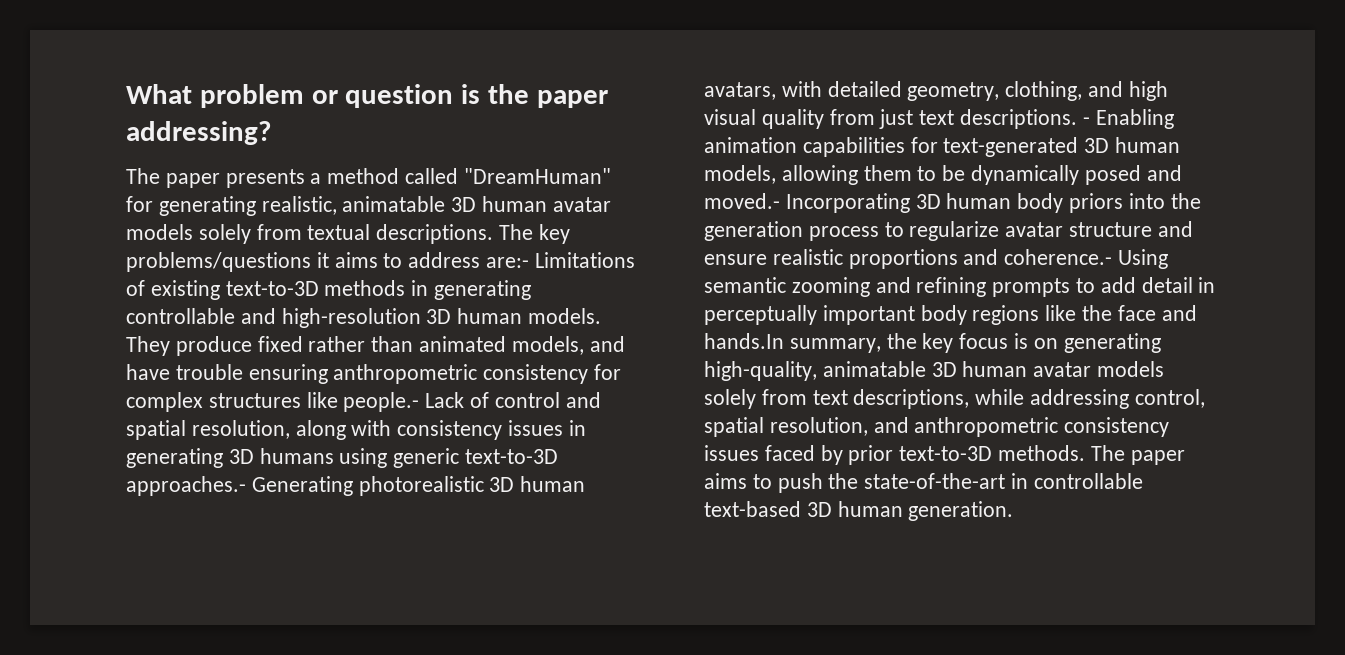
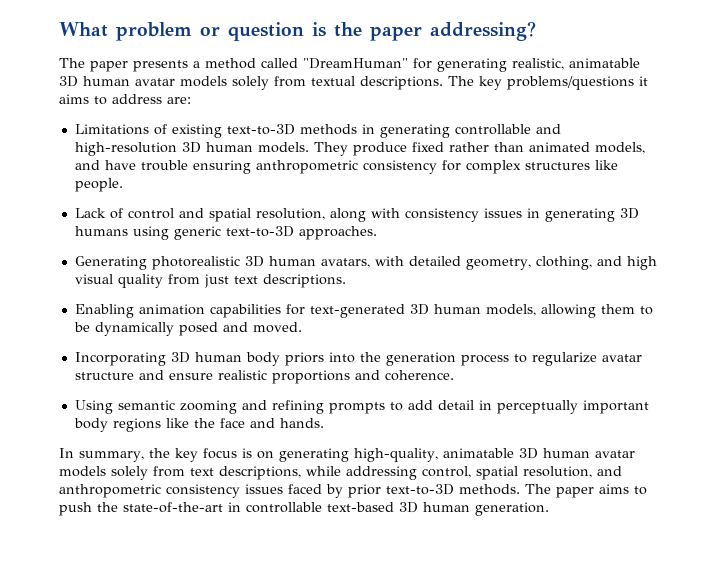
[486,257,530,268] are:- -> [167,97,191,104] are: //
[343,392,420,412] people.- -> [74,178,123,192] people. //
[126,476,246,496] approaches.- -> [298,226,377,240] approaches. //
[1082,117,1090,125] - -> (346, 281) //
[704,193,780,209] moved.- -> [252,322,302,333] moved. //
[1004,249,1113,265] coherence.- -> [384,370,454,381] coherence. //
[704,333,784,349] hands.In -> [279,418,324,428] [59,448,74,458] hands. // In

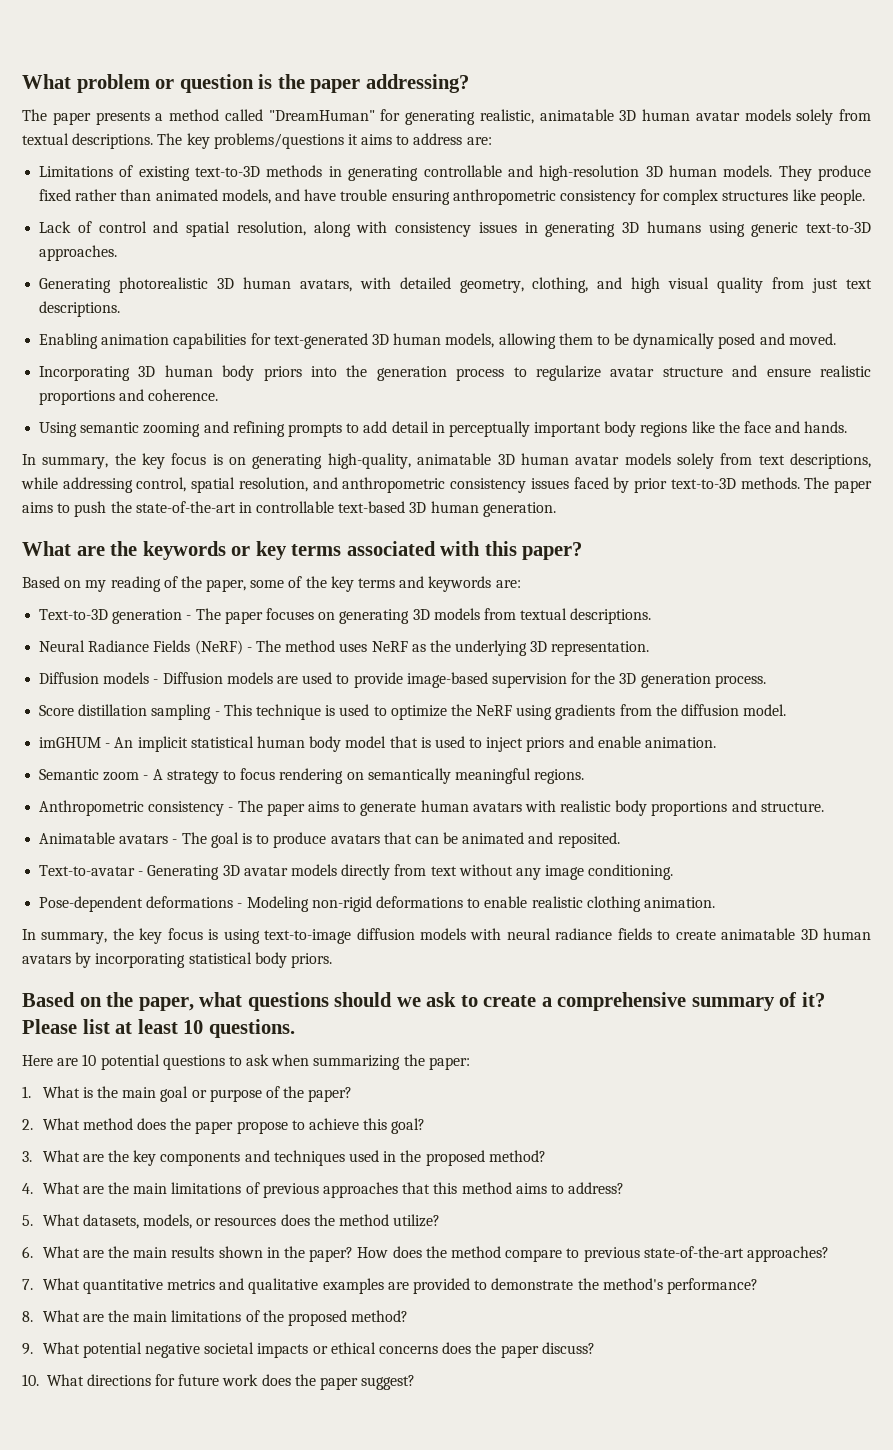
(549, 509) none -> [22,541,583,560] [22,576,521,592] [39,608,652,624] [39,640,650,656] [39,672,766,688] [39,704,787,720] [39,736,717,752] [39,768,585,784] [39,800,824,816] [39,832,620,848] [39,864,674,880] [39,896,715,912] [22,928,872,944] [22,952,332,968] [22,992,826,1011] [22,1019,295,1038] [22,1054,470,1070] [22,1086,353,1102] [22,1118,426,1134] [22,1150,546,1166] [22,1182,625,1198] [22,1214,441,1229] [22,1246,829,1262] [22,1278,758,1294] [22,1310,409,1326] [22,1342,595,1358] [22,1374,416,1390] // What are the keywords or key terms associated with this paper? // Based on my reading of the paper, some of the key terms and keywords are: // Text-to-3D generation - The paper focuses on generating 3D models from textual descriptions. // Neural Radiance Fields (NeRF) - The method uses NeRF as the underlying 3D representation. // Diffusion models - Diffusion models are used to provide image-based supervision for the 3D generation process. // Score distillation sampling - This technique is used to optimize the NeRF using gradients from the diffusion model. // imGHUM - An implicit statistical human body model that is used to inject priors and enable animation. // Semantic zoom - A strategy to focus rendering on semantically meaningful regions. // Anthropometric consistency - The paper aims to generate human avatars with realistic body proportions and structure. // Animatable avatars - The goal is to produce avatars that can be animated and reposited. // Text-to-avatar - Generating 3D avatar models directly from text without any image conditioning. // Pose-dependent deformations - Modeling non-rigid deformations to enable realistic clothing animation. // In summary, the key focus is using text-to-image diffusion models with neural radiance fields to create animatable 3D human avatars by incorporating statistical body priors. // Based on the paper, what questions should we ask to create a comprehensive summary of it? Please list at least 10 questions. // Here are 10 potential questions to ask when summarizing the paper: // 1. What is the main goal or purpose of the paper? // 2. What method does the paper propose to achieve this goal? // 3. What are the key components and techniques used in the proposed method? // 4. What are the main limitations of previous approaches that this method aims to address? // 5. What datasets, models, or resources does the method utilize? // 6. What are the main results shown in the paper? How does the method compare to previous state-of-the-art approaches? // 7. What quantitative metrics and qualitative examples are provided to demonstrate the method's performance? // 8. What are the main limitations of the proposed method? // 9. What potential negative societal impacts or ethical concerns does the paper discuss? // 10. What directions for future work does the paper suggest?

